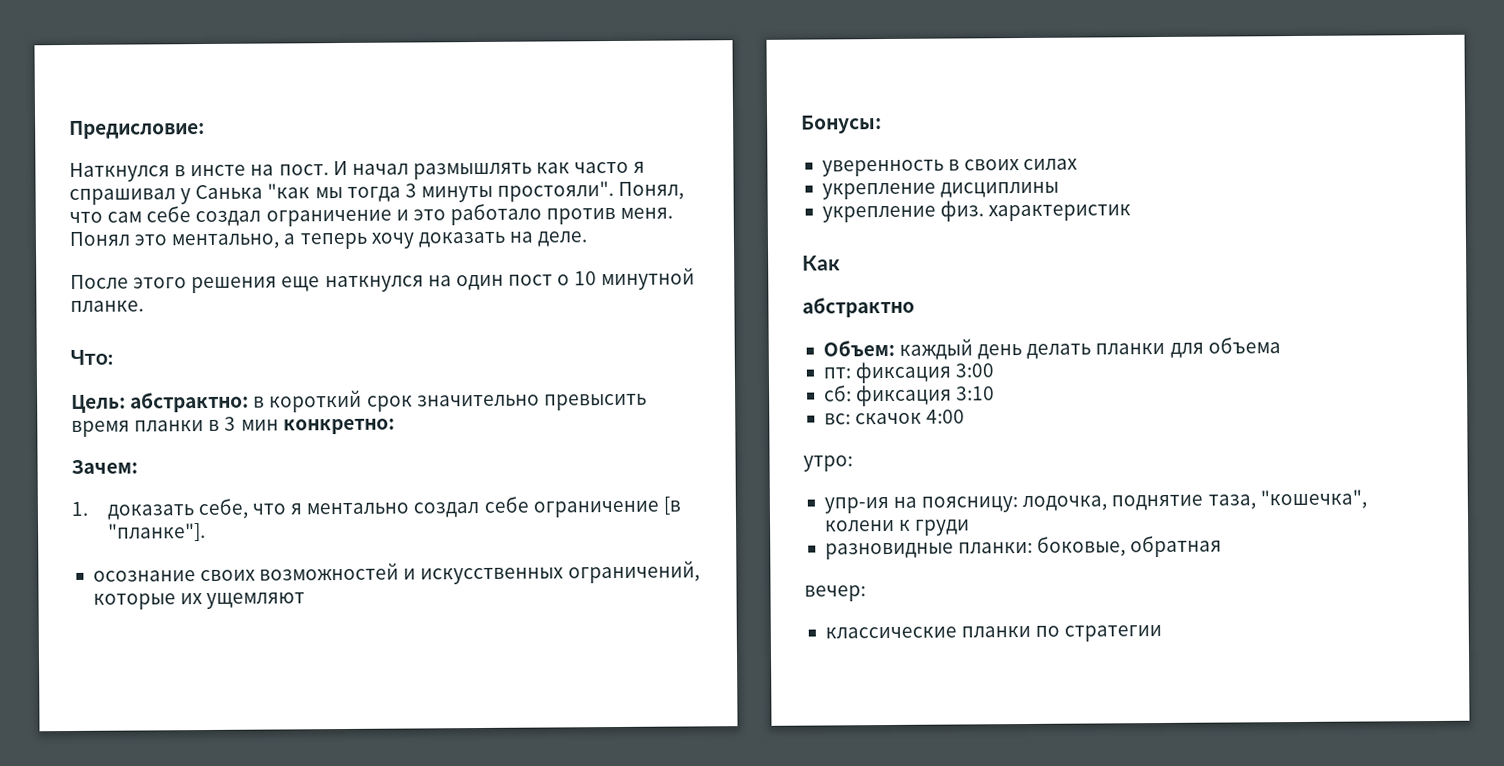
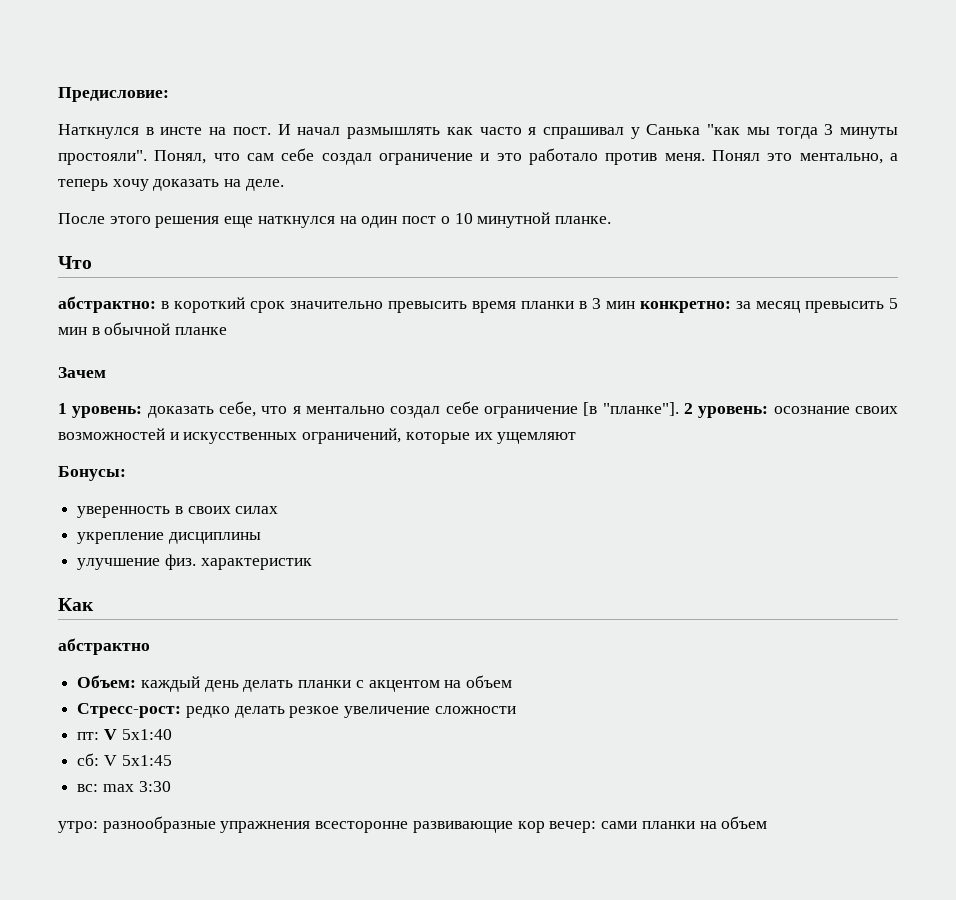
[70,349,113,365] [71,394,126,414] Что: // Цель: -> [58,256,92,269] Что //
[71,459,138,474] [71,501,88,516] // Зачем: // 1. -> [736,298,898,313] [58,322,228,335] [58,367,106,378] [58,403,143,418] за месяц превысить 5 мин в обычной планке // Зачем // 1 уровень:
(206, 532) // -> [684,403,769,418] 2 уровень:
[821,205,936,223] укрепление -> [77,558,161,570] улучшение
[1169,337,1281,358] для объема -> [355,675,513,692] [77,703,516,718] с акцентом на объем // Стресс-рост: редко делать резкое увеличение сложности
[855,361,995,384] фиксация 3:00 -> [103,729,172,740] V 5х1:40
[856,384,996,407] фиксация 3:10 -> [103,755,172,766] V 5х1:45
[855,409,966,425] скачок 4:00 -> [102,781,171,792] max 3:30
[823,489,1367,514] [824,519,971,536] [824,535,1223,560] [804,585,866,602] [824,624,1163,642] // упр-ия на поясницу: лодочка, поднятие таза, "кошечка", колени к груди // разновидные планки: боковые, обратная // вечер: // классические планки по стратегии -> [102,816,768,833] разнообразные упражнения всесторонне развивающие кор вечер: сами планки на объем

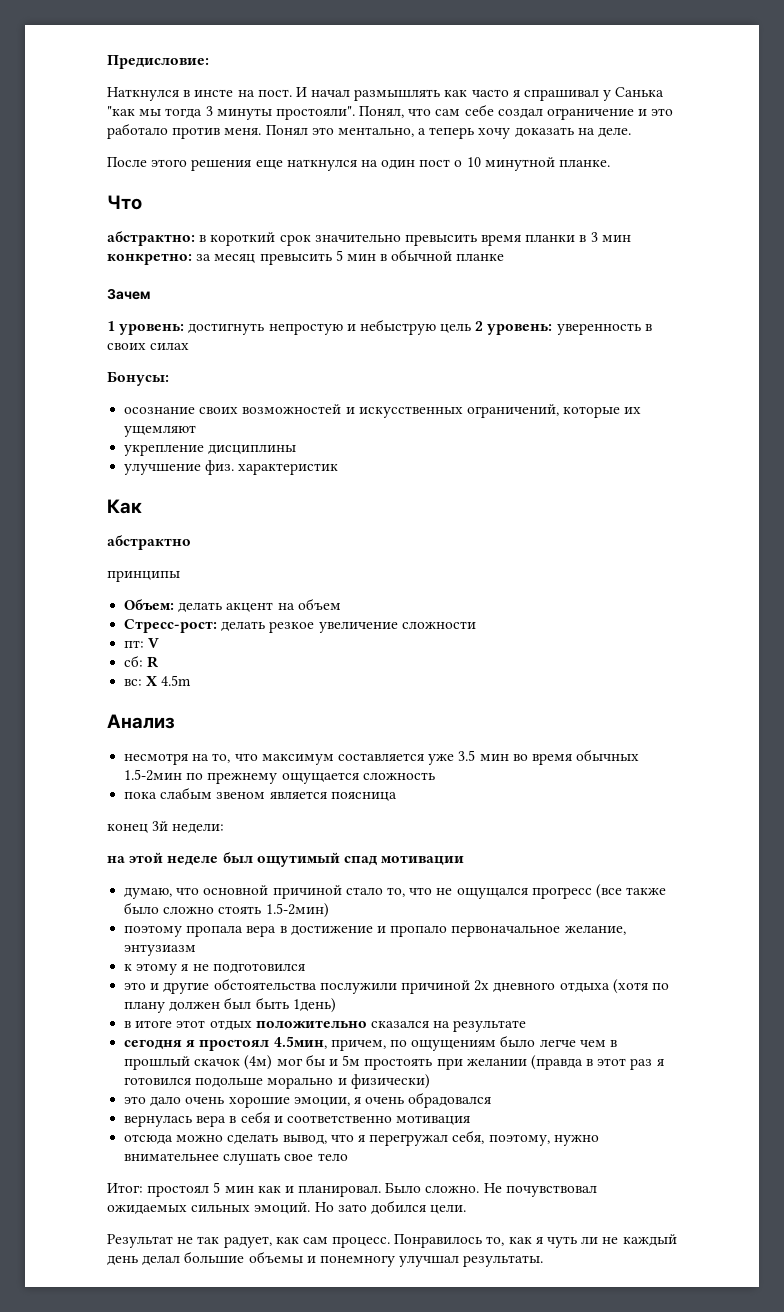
[147,401,769,418] доказать себе, что я ментально создал себе ограничение [в "планке"]. 2 уровень: -> [188,319,652,335] [107,343,190,350] [107,371,169,386] достигнуть непростую и небыструю цель 2 уровень: уверенность в своих силах // Бонусы: //
[58,466,126,481] [77,506,279,518] // Бонусы: // уверенность в своих силах -> (197, 431) none
(150, 646) none -> [107,570,180,582] // принципы
[140,676,440,692] каждый день делать планки с акцентом -> [178,602,274,613] делать акцент
[185,706,230,718] редко -> (218, 626) none
[121,729,172,740] 5х1:40 -> (160, 643) none
[103,755,172,766] V 5х1:45 -> [147,656,159,668] R
[102,781,171,792] [58,816,768,833] max 3:30 // утро: разнообразные упражнения всесторонне развивающие кор вечер: сами планки на объем -> [146,675,192,686] [107,714,175,729] [124,749,640,765] [124,769,435,784] [124,787,397,802] [107,821,225,834] [107,852,465,867] [124,884,667,899] [124,902,329,918] [124,925,626,937] [124,944,197,956] [124,963,305,975] [124,978,669,994] [124,997,336,1013] [124,1020,527,1032] [124,1035,617,1051] [124,1054,664,1070] [124,1074,430,1089] [124,1092,492,1108] [124,1111,471,1127] [124,1130,599,1146] [124,1153,348,1165] [107,1182,597,1197] [107,1200,467,1215] [107,1234,677,1248] [107,1251,544,1267] X 4.5m // Анализ // несмотря на то, что максимум составляется уже 3.5 мин во время обычных 1.5-2мин по прежнему ощущается сложность // пока слабым звеном является поясница // конец 3й недели: // на этой неделе был ощутимый спад мотивации // думаю, что основной причиной стало то, что не ощущался прогресс (все также было сложно стоять 1.5-2мин) // поэтому пропала вера в достижение и пропало первоначальное желание, энтузиазм // к этому я не подготовился // это и другие обстоятельства послужили причиной 2х дневного отдыха (хотя по плану должен был быть 1день) // в итоге этот отдых положительно сказался на результате // сегодня я простоял 4.5мин, причем, по ощущениям было легче чем в прошлый скачок (4м) мог бы и 5м простоять при желании (правда в этот раз я готовился подольше морально и физически) // это дало очень хорошие эмоции, я очень обрадовался // вернулась вера в себя и соответственно мотивация // отсюда можно сделать вывод, что я перегружал себя, поэтому, нужно внимательнее слушать свое тело // Итог: простоял 5 мин как и планировал. Было сложно. Не почувствовал ожидаемых сильных эмоций. Но зато добился цели. // Результат не так радует, как сам процесс. Понравилось то, как я чуть ли не каждый день делал большие объемы и понемногу улучшал результаты.

